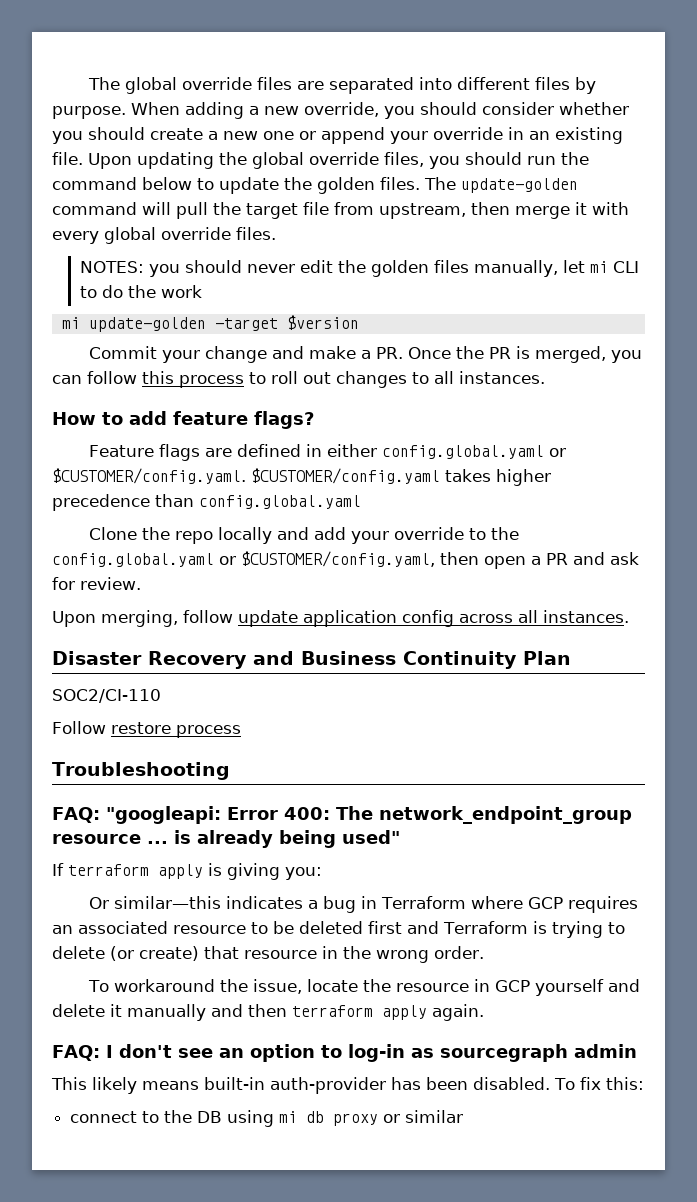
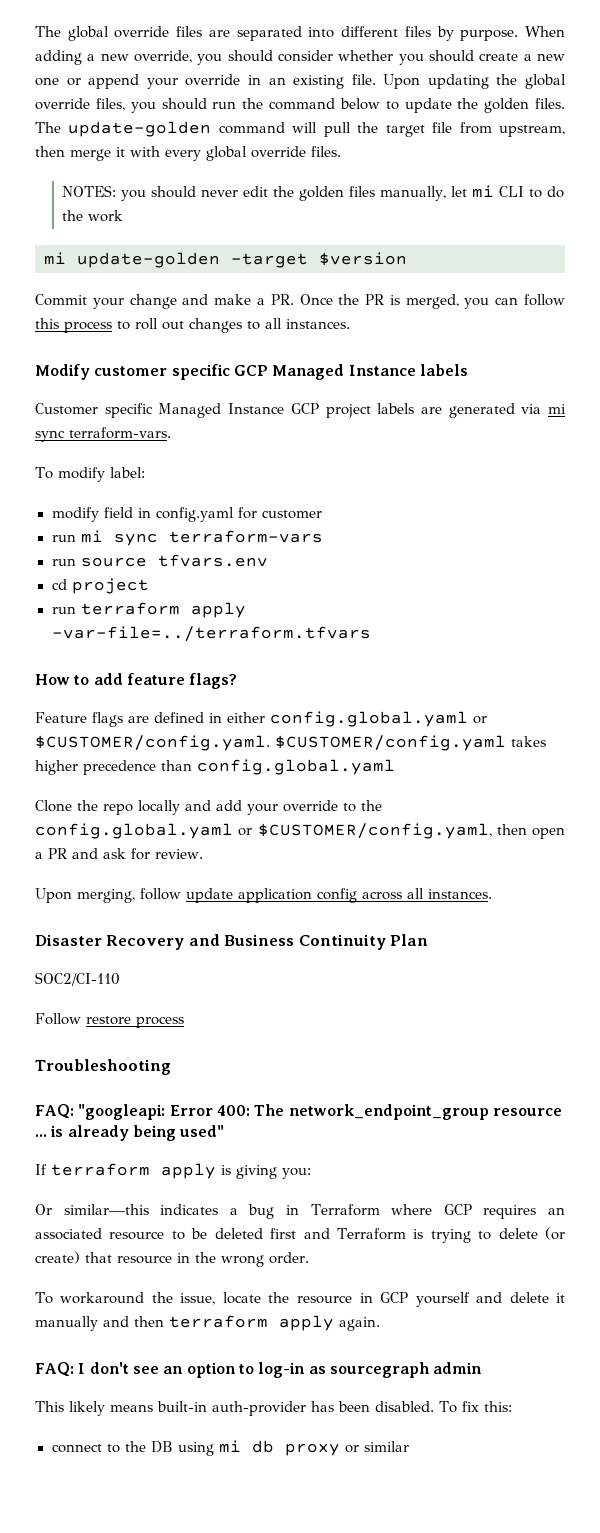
(545, 377) none -> [35,364,468,380] [35,403,566,418] [35,427,171,442] [35,467,145,482] [51,507,322,522] [51,530,323,546] [51,554,268,567] [51,578,149,594] [51,602,246,618] [51,626,371,642] // Modify customer specific GCP Managed Instance labels // Customer specific Managed Instance GCP project labels are generated via mi sync terraform-vars. // To modify label: // modify field in config.yaml for customer // run mi sync terraform-vars // run source tfvars.env // cd project // run terraform apply -var-file=../terraform.tfvars

